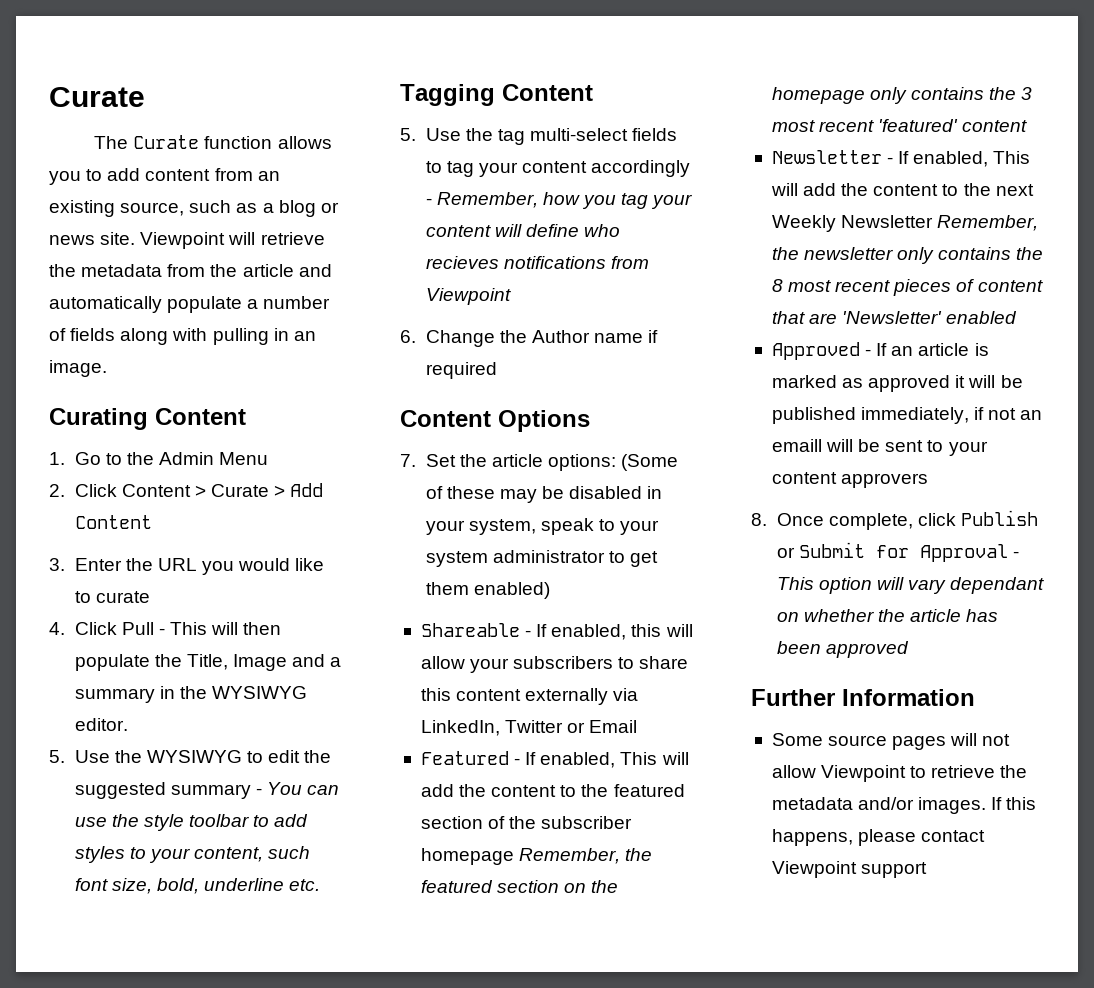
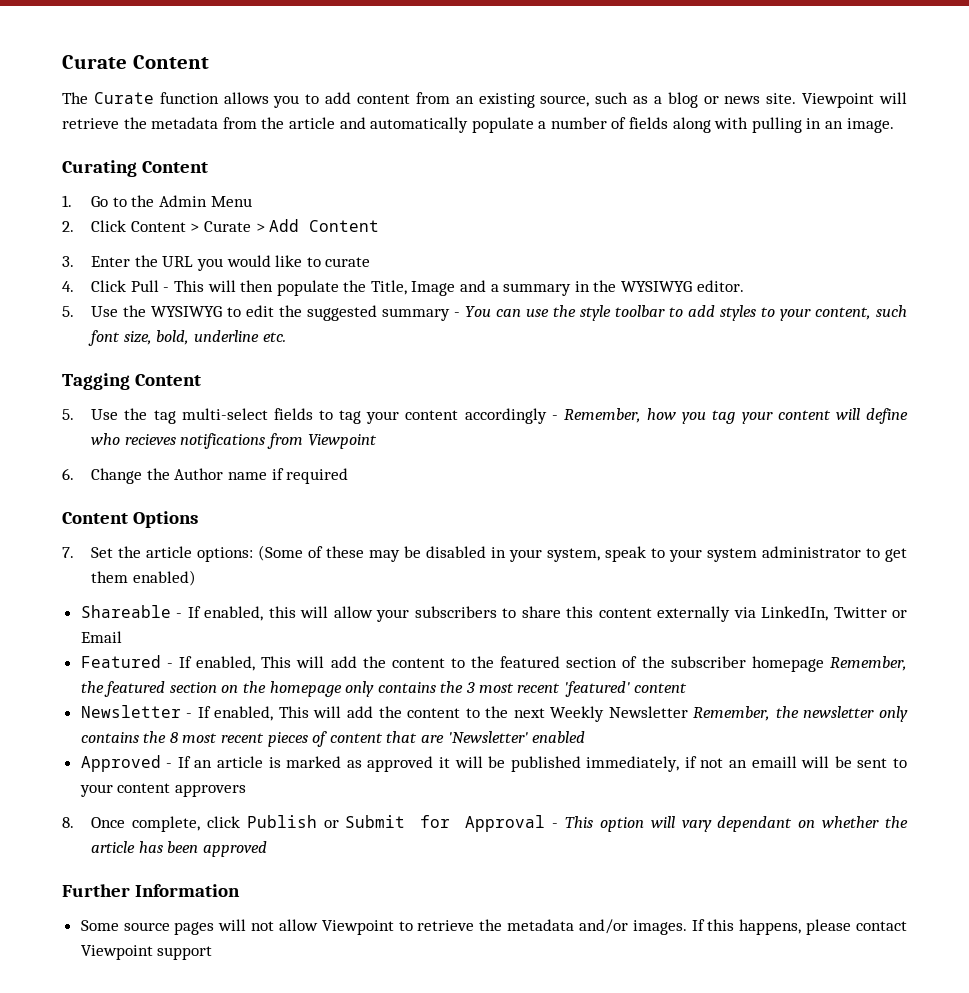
[49,87,145,107] Curate -> [62,55,209,69] Curate Content

